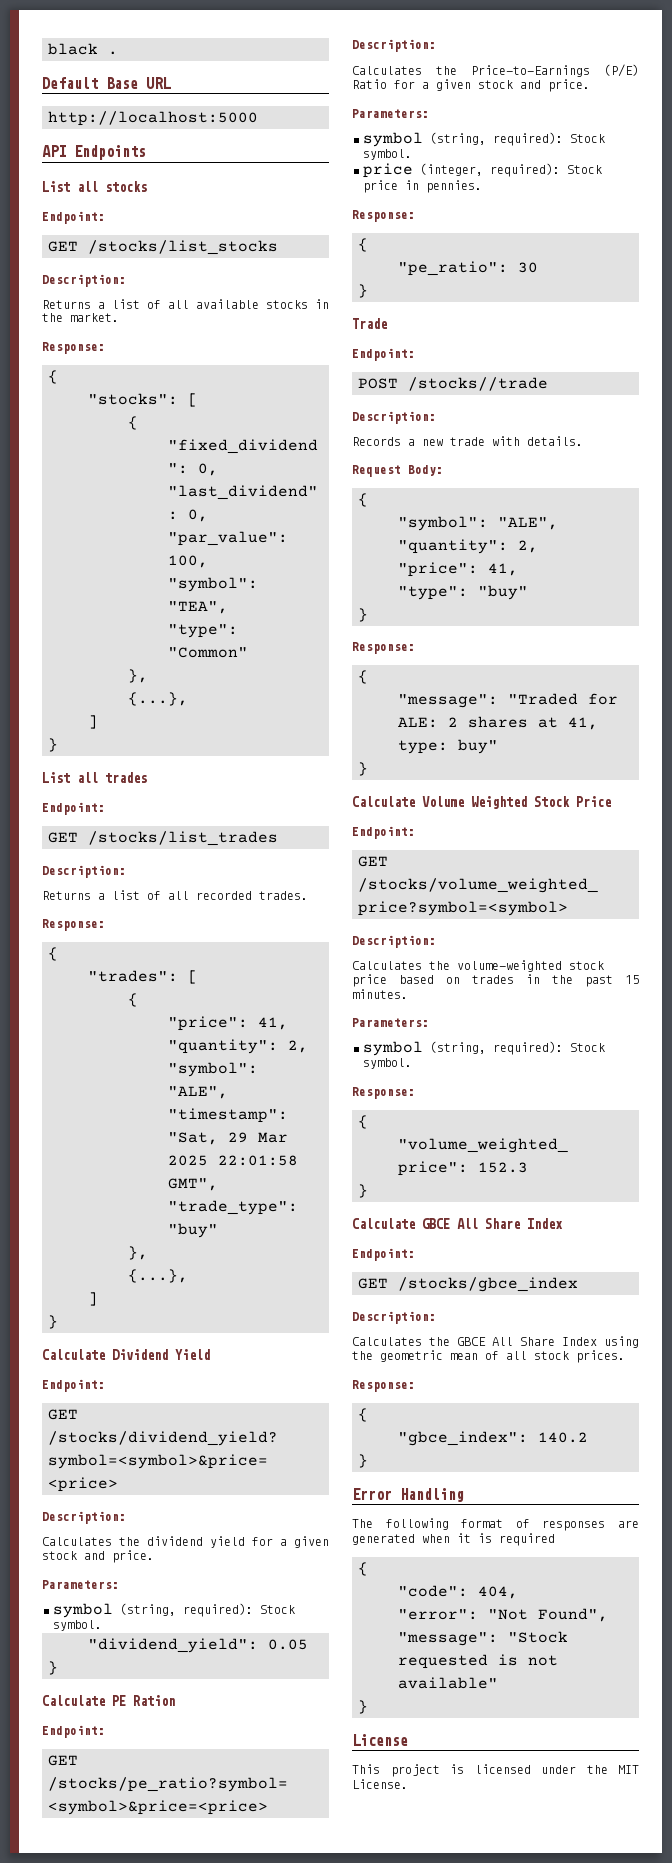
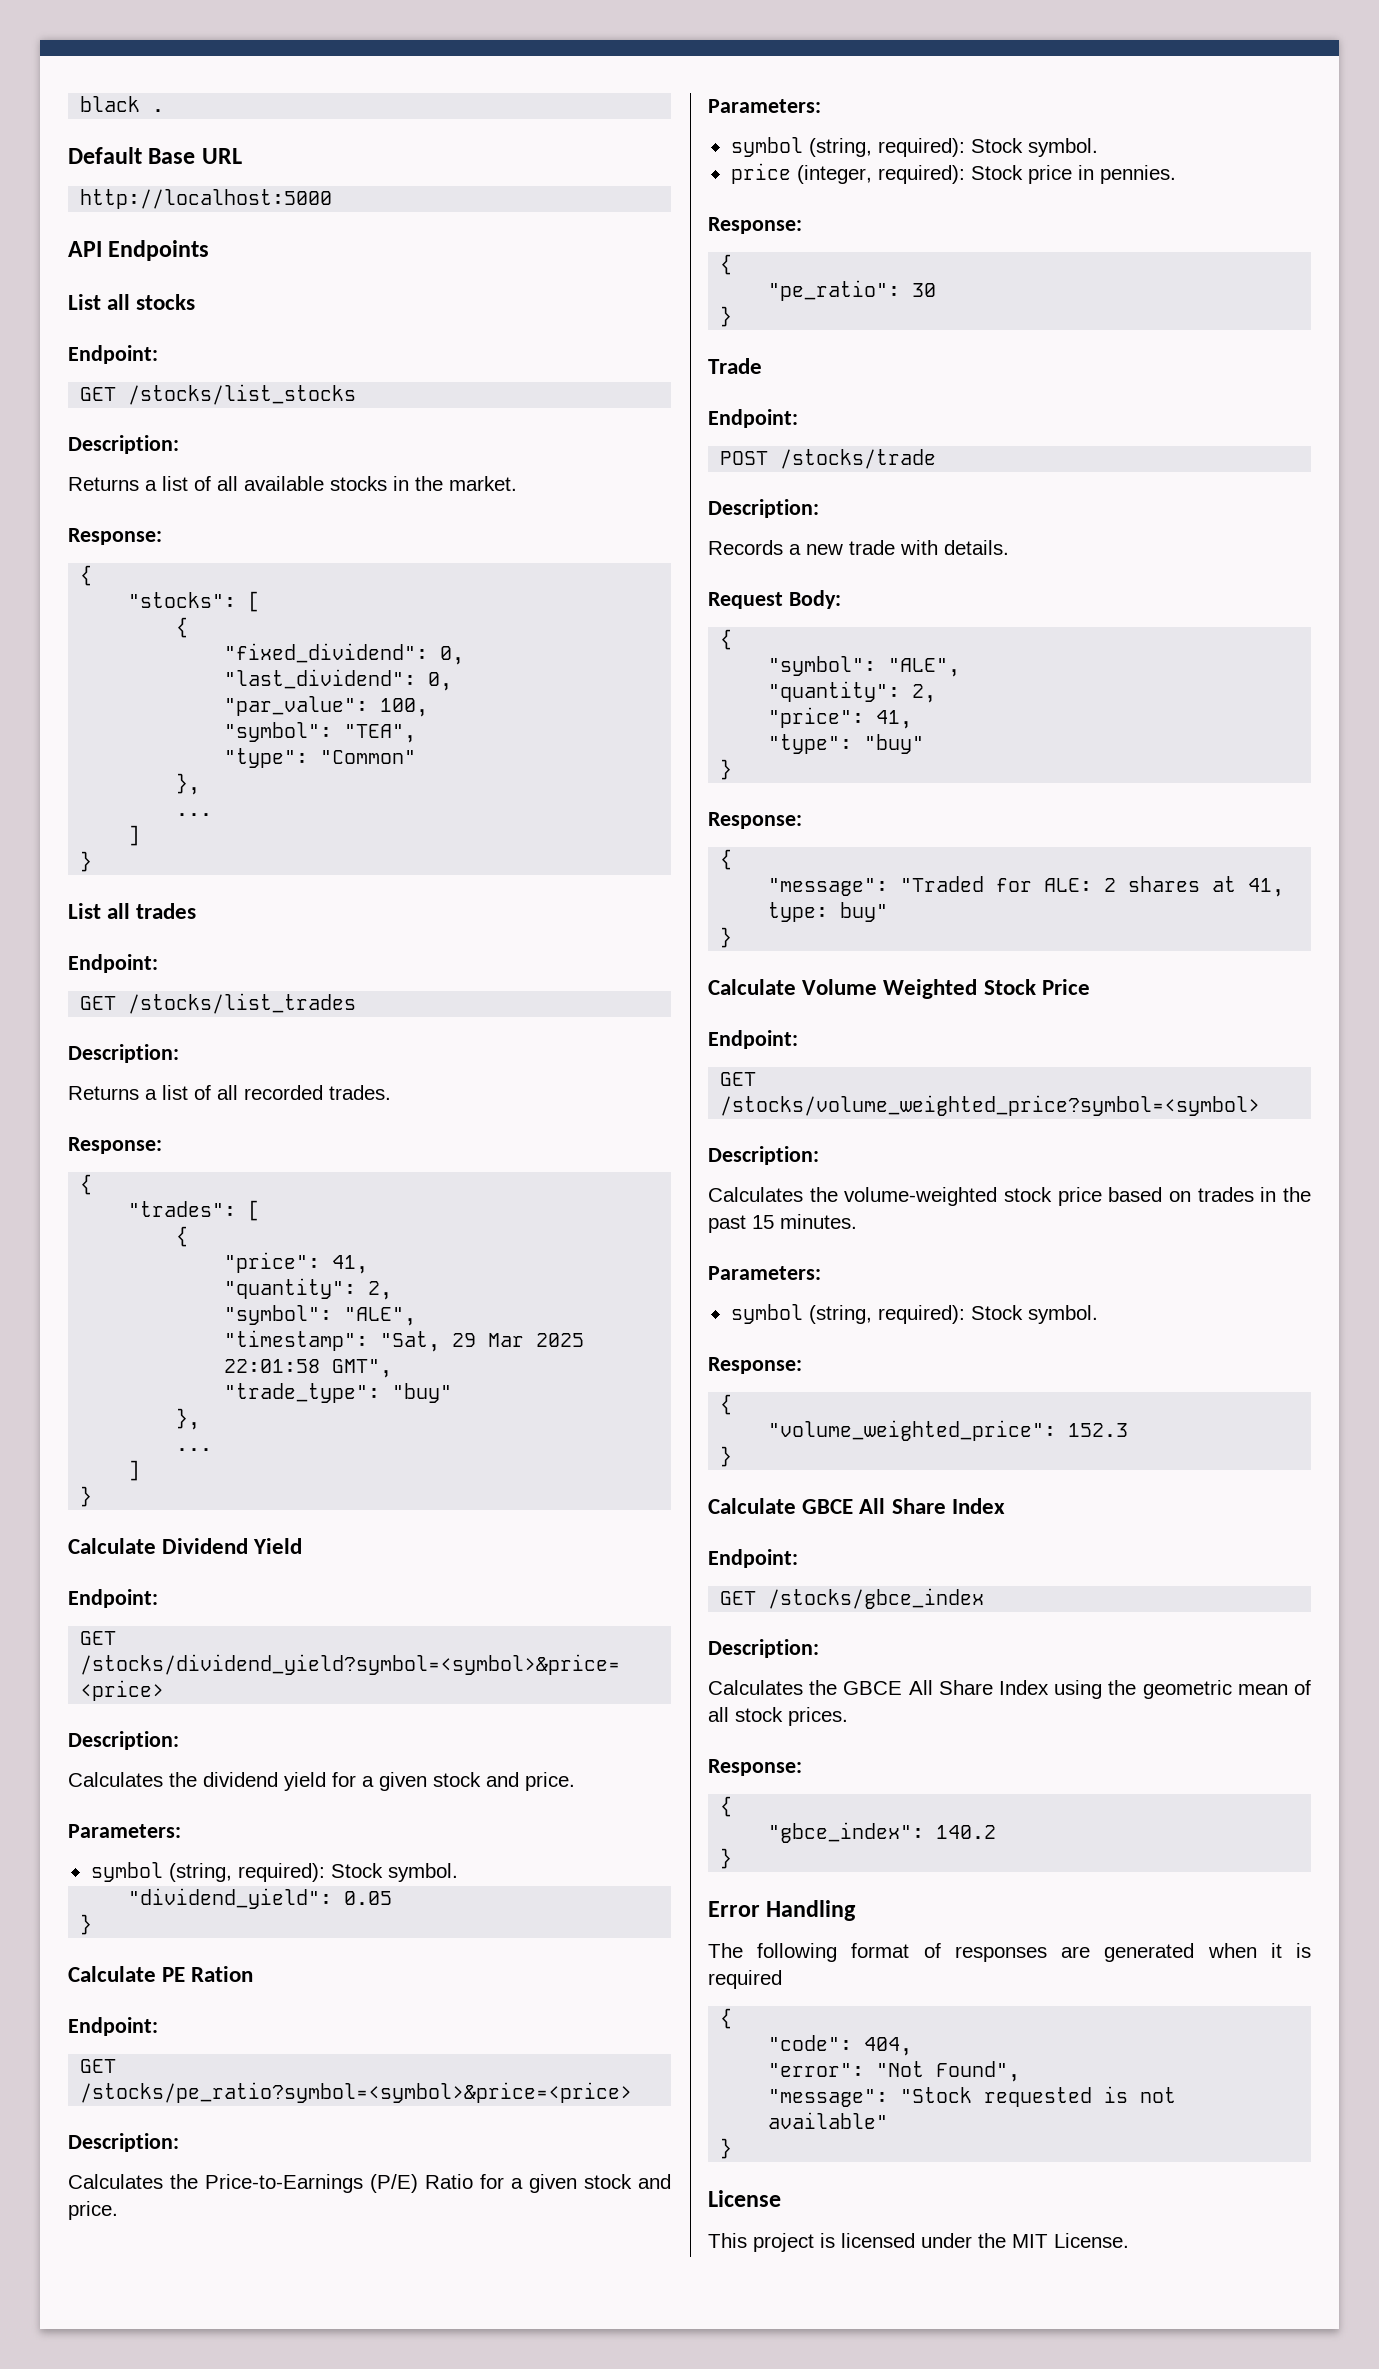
[128,692,188,706] {...}, -> [176,813,213,816] ...
[128,1269,188,1283] {...}, -> [176,1448,213,1451] ...
[408,377,548,391] /stocks//trade -> [780,449,937,469] /stocks/trade

